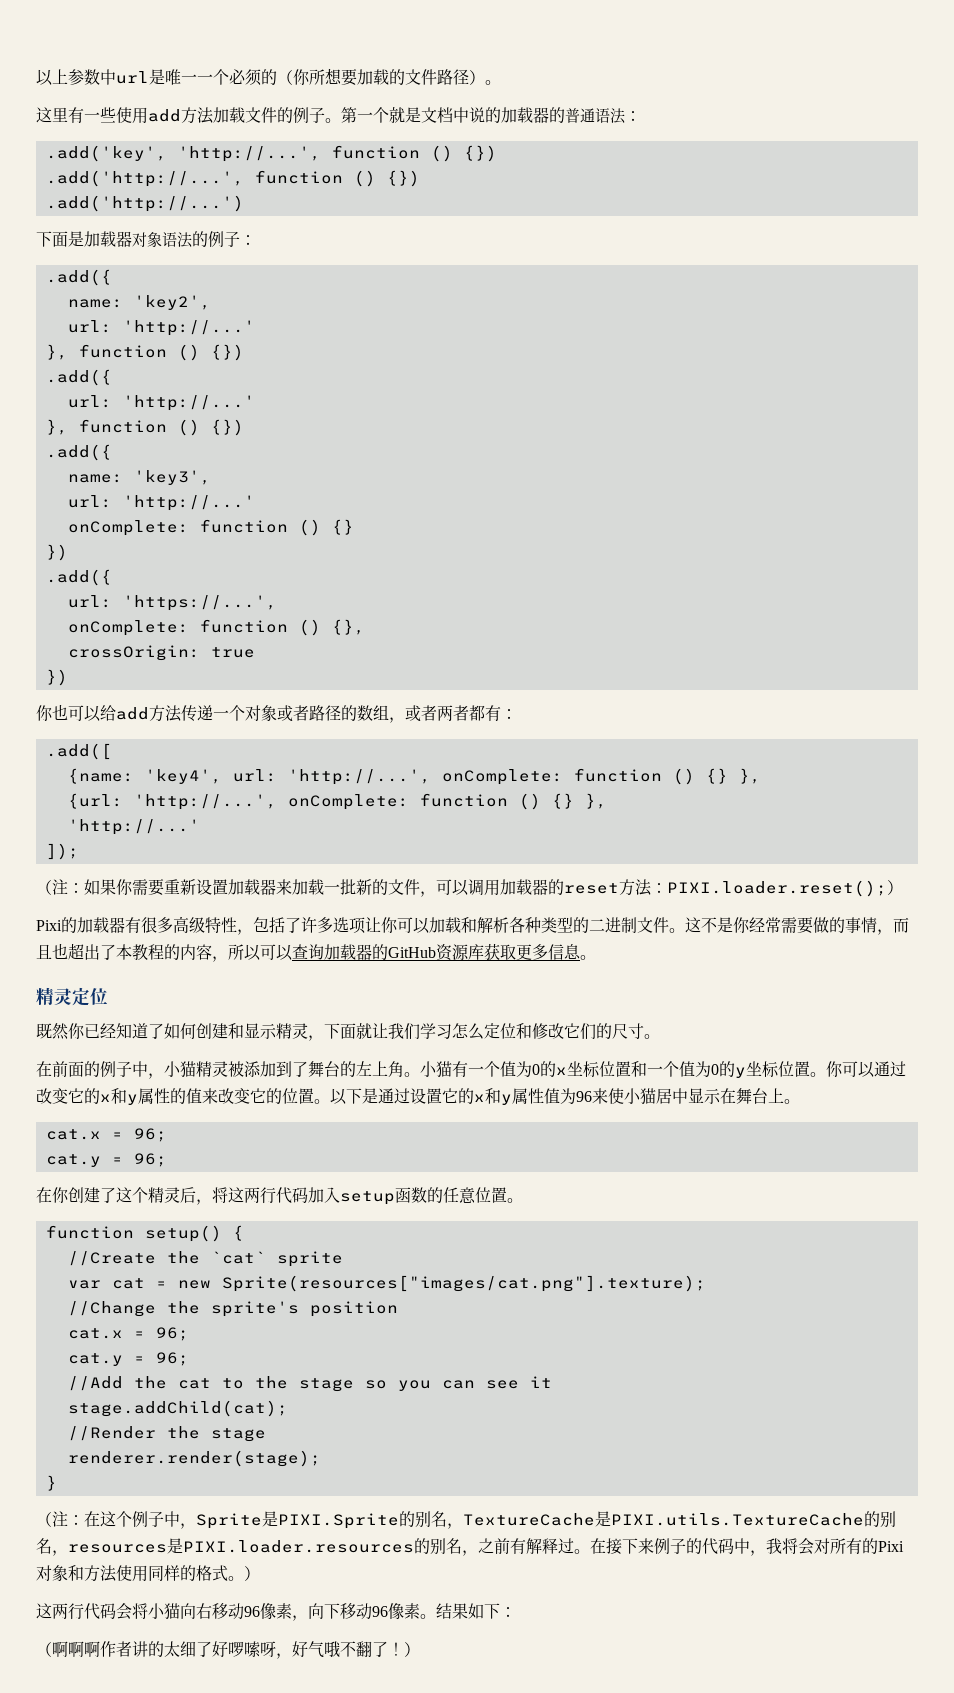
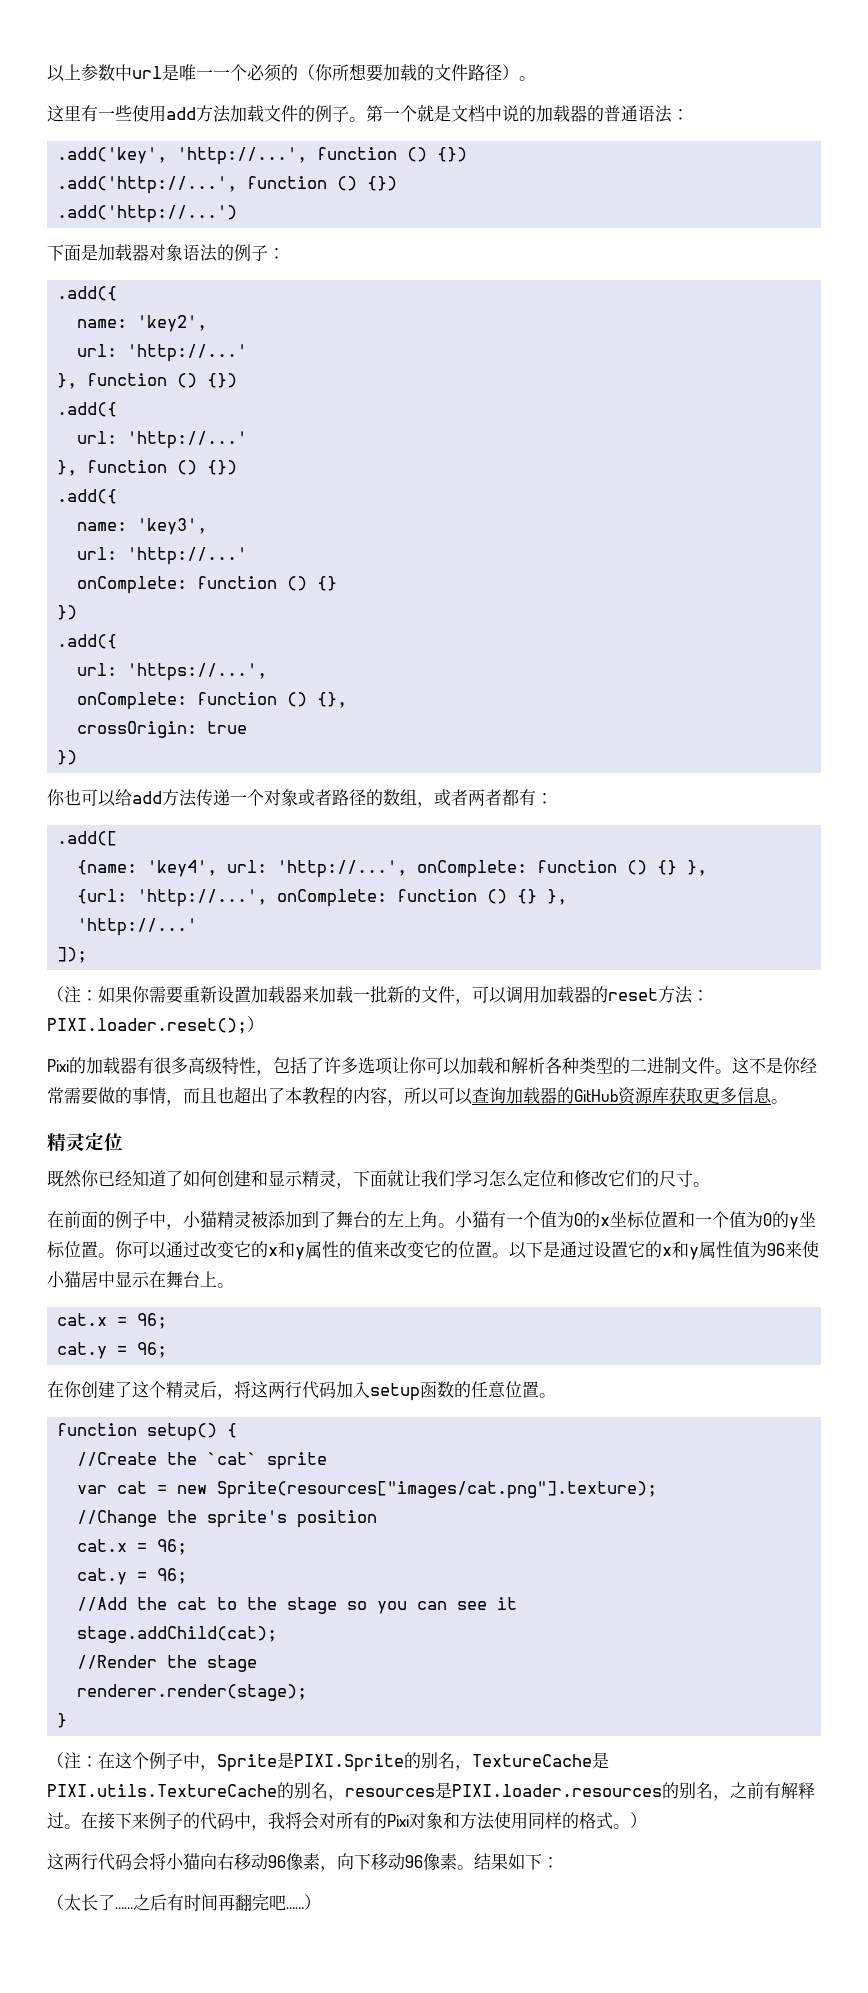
[52,1641,404,1659] 啊啊啊作者讲的太细了好啰嗦呀，好气哦不翻了！ -> [64,1894,304,1911] 太长了……之后有时间再翻完吧……

